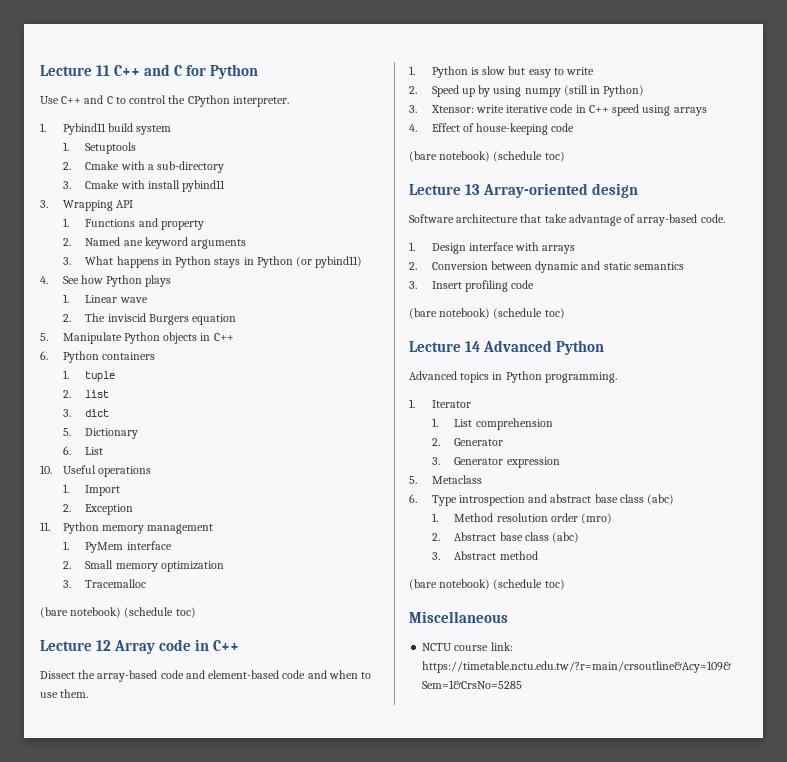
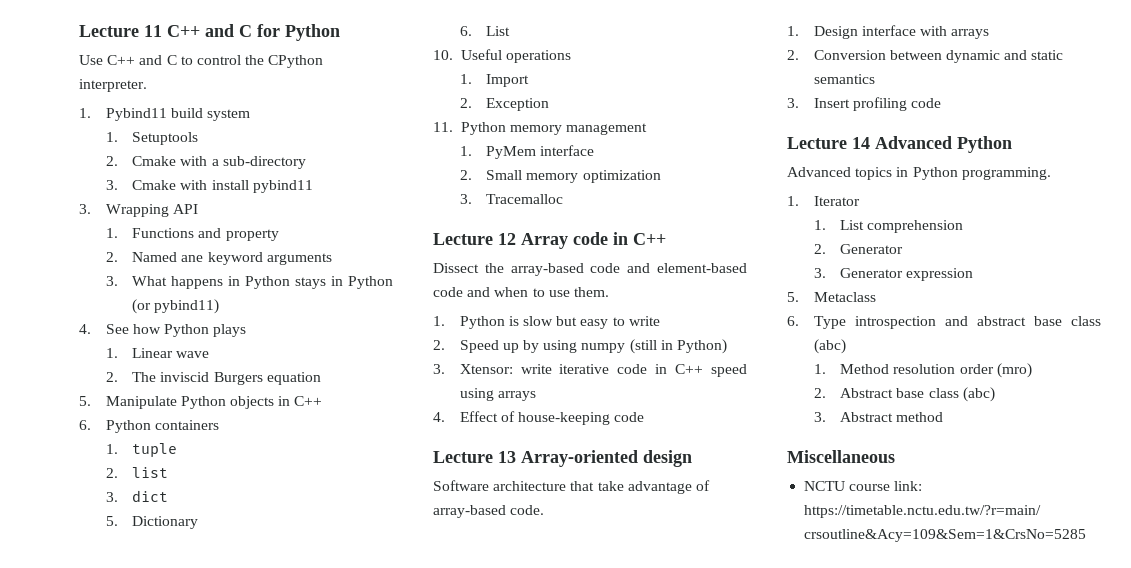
[40,607,196,618] // (bare notebook) (schedule toc) -> (564, 199) none
[409,151,565,162] // (bare notebook) (schedule toc) -> (645, 417) none
[409,308,565,319] // (bare notebook) (schedule toc) -> (941, 103) none
[409,579,565,590] // (bare notebook) (schedule toc) -> (944, 417) none

